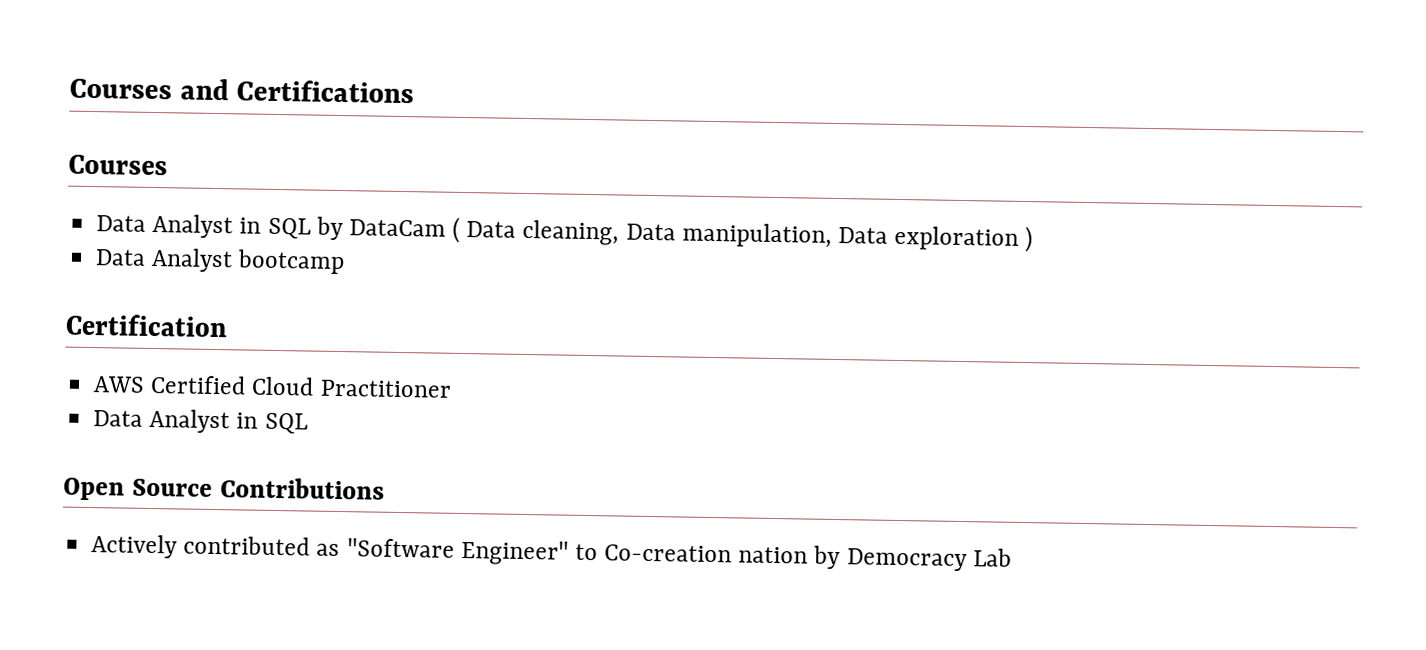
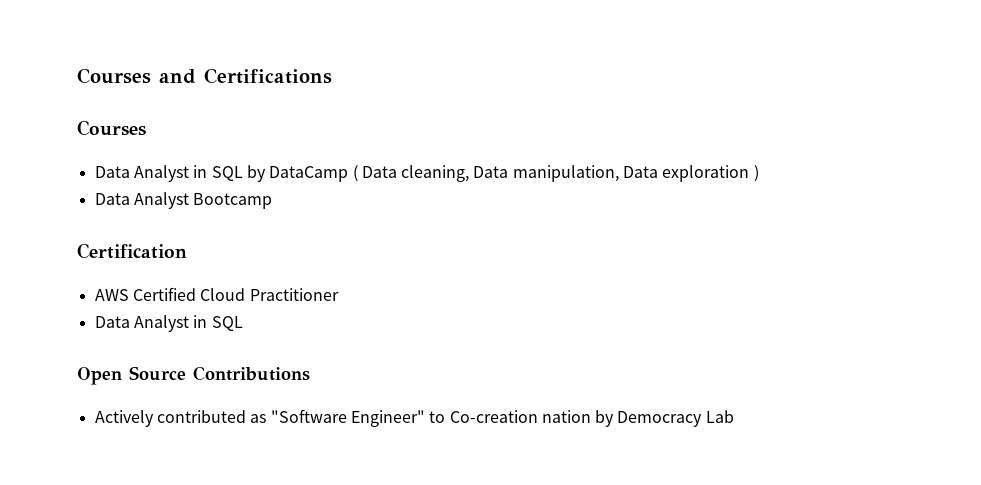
[348,219,446,237] DataCam -> [269,166,349,182] DataCamp
[237,249,346,275] bootcamp -> [193,193,273,209] Bootcamp

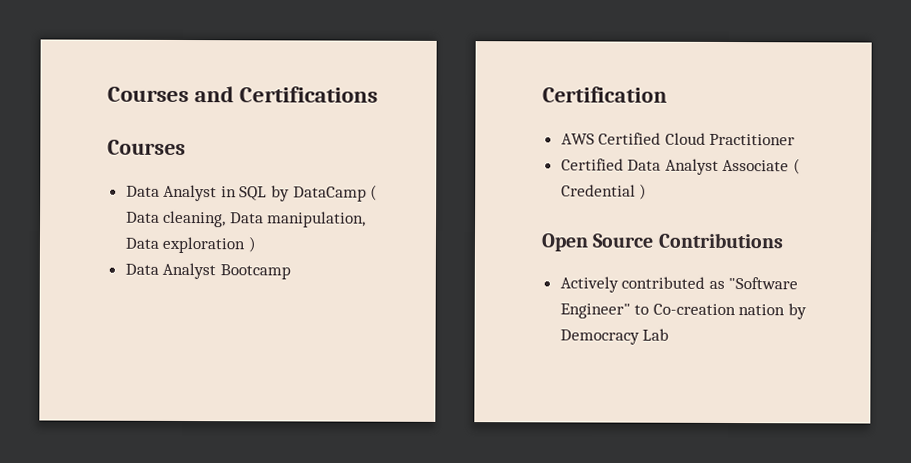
[94,315,243,332] Data Analyst in SQL -> [560,158,802,175] [560,183,648,200] Certified Data Analyst Associate ( Credential )

